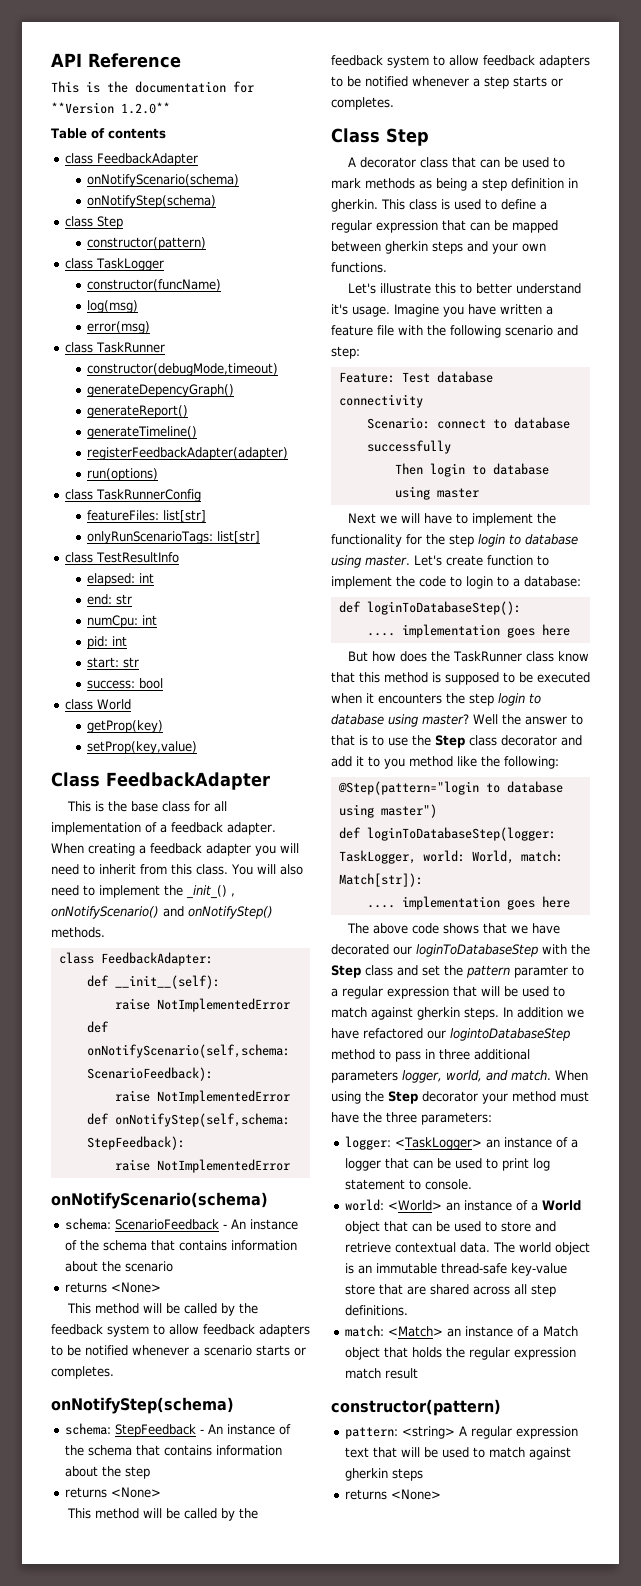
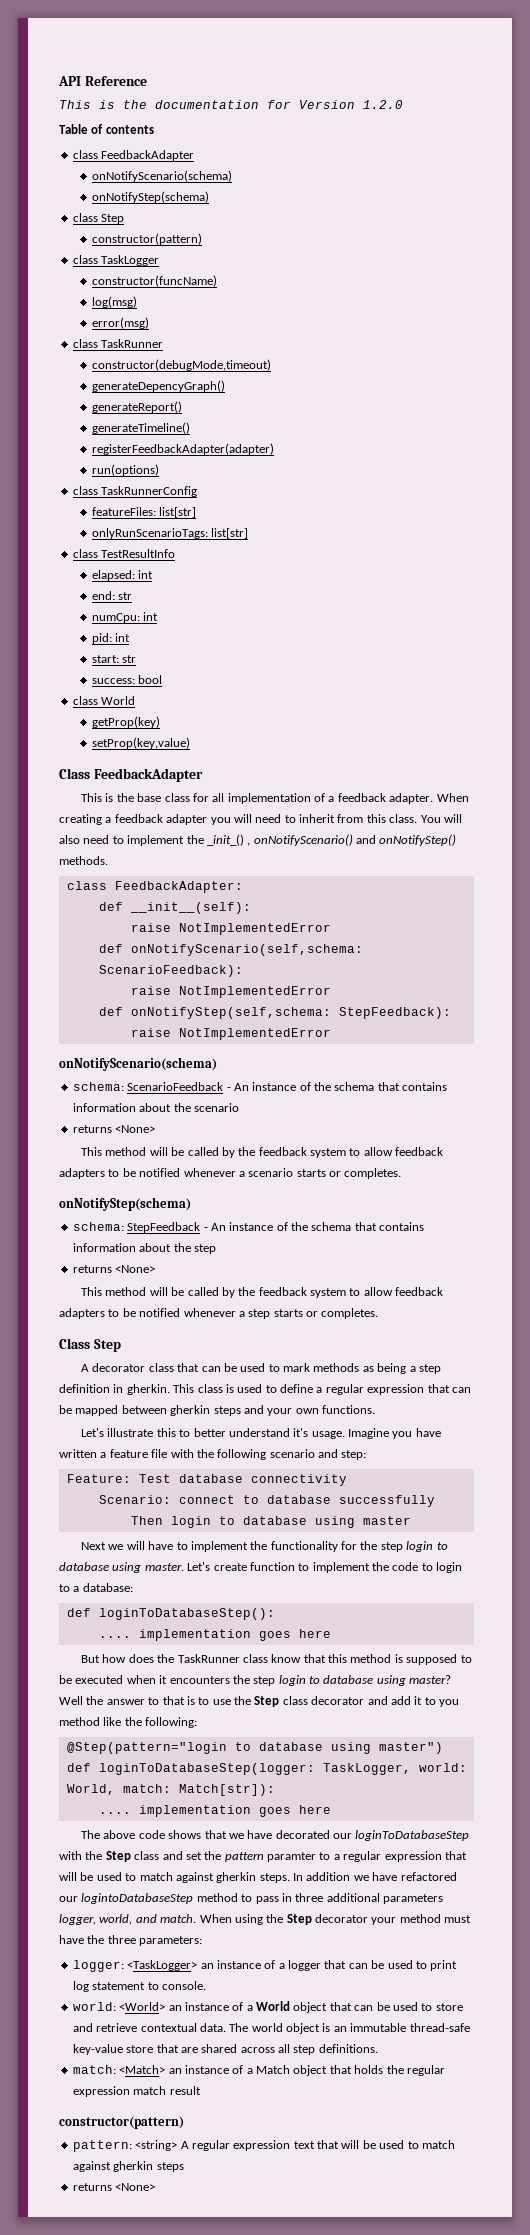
[51,102,170,114] **Version 1.2.0** -> [299,100,403,109] Version 1.2.0

